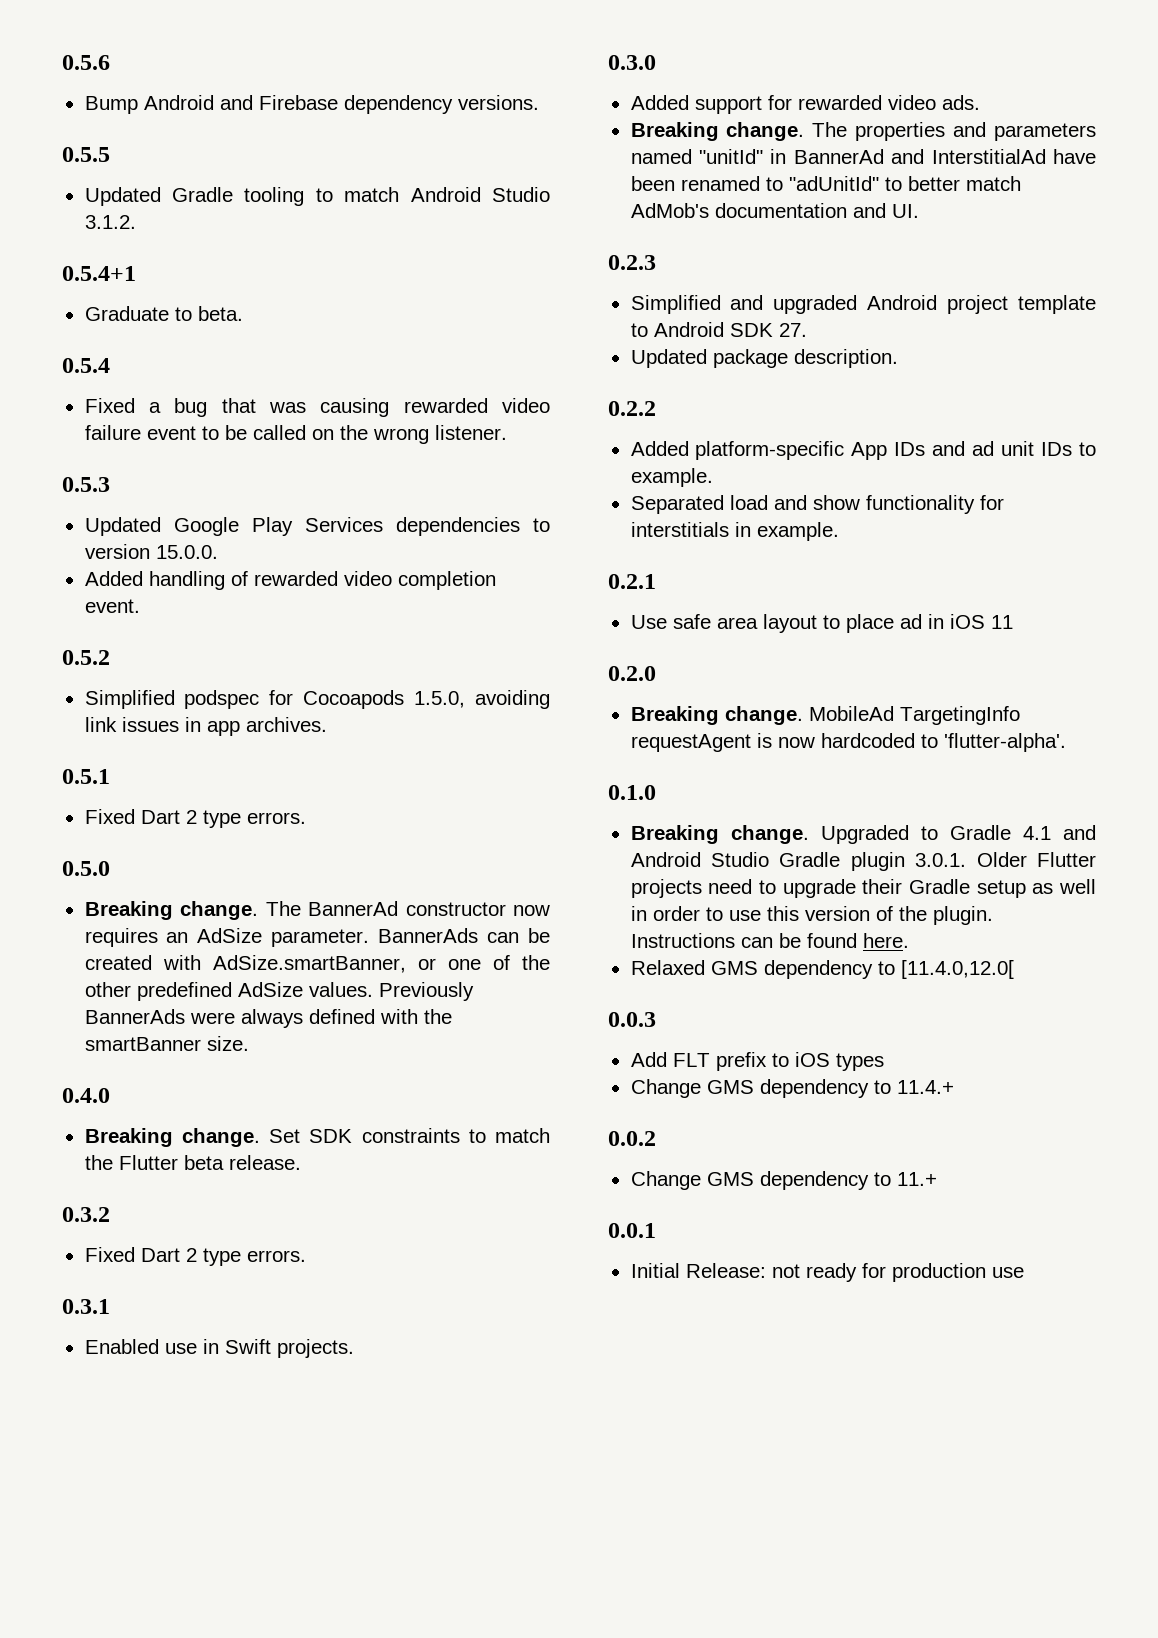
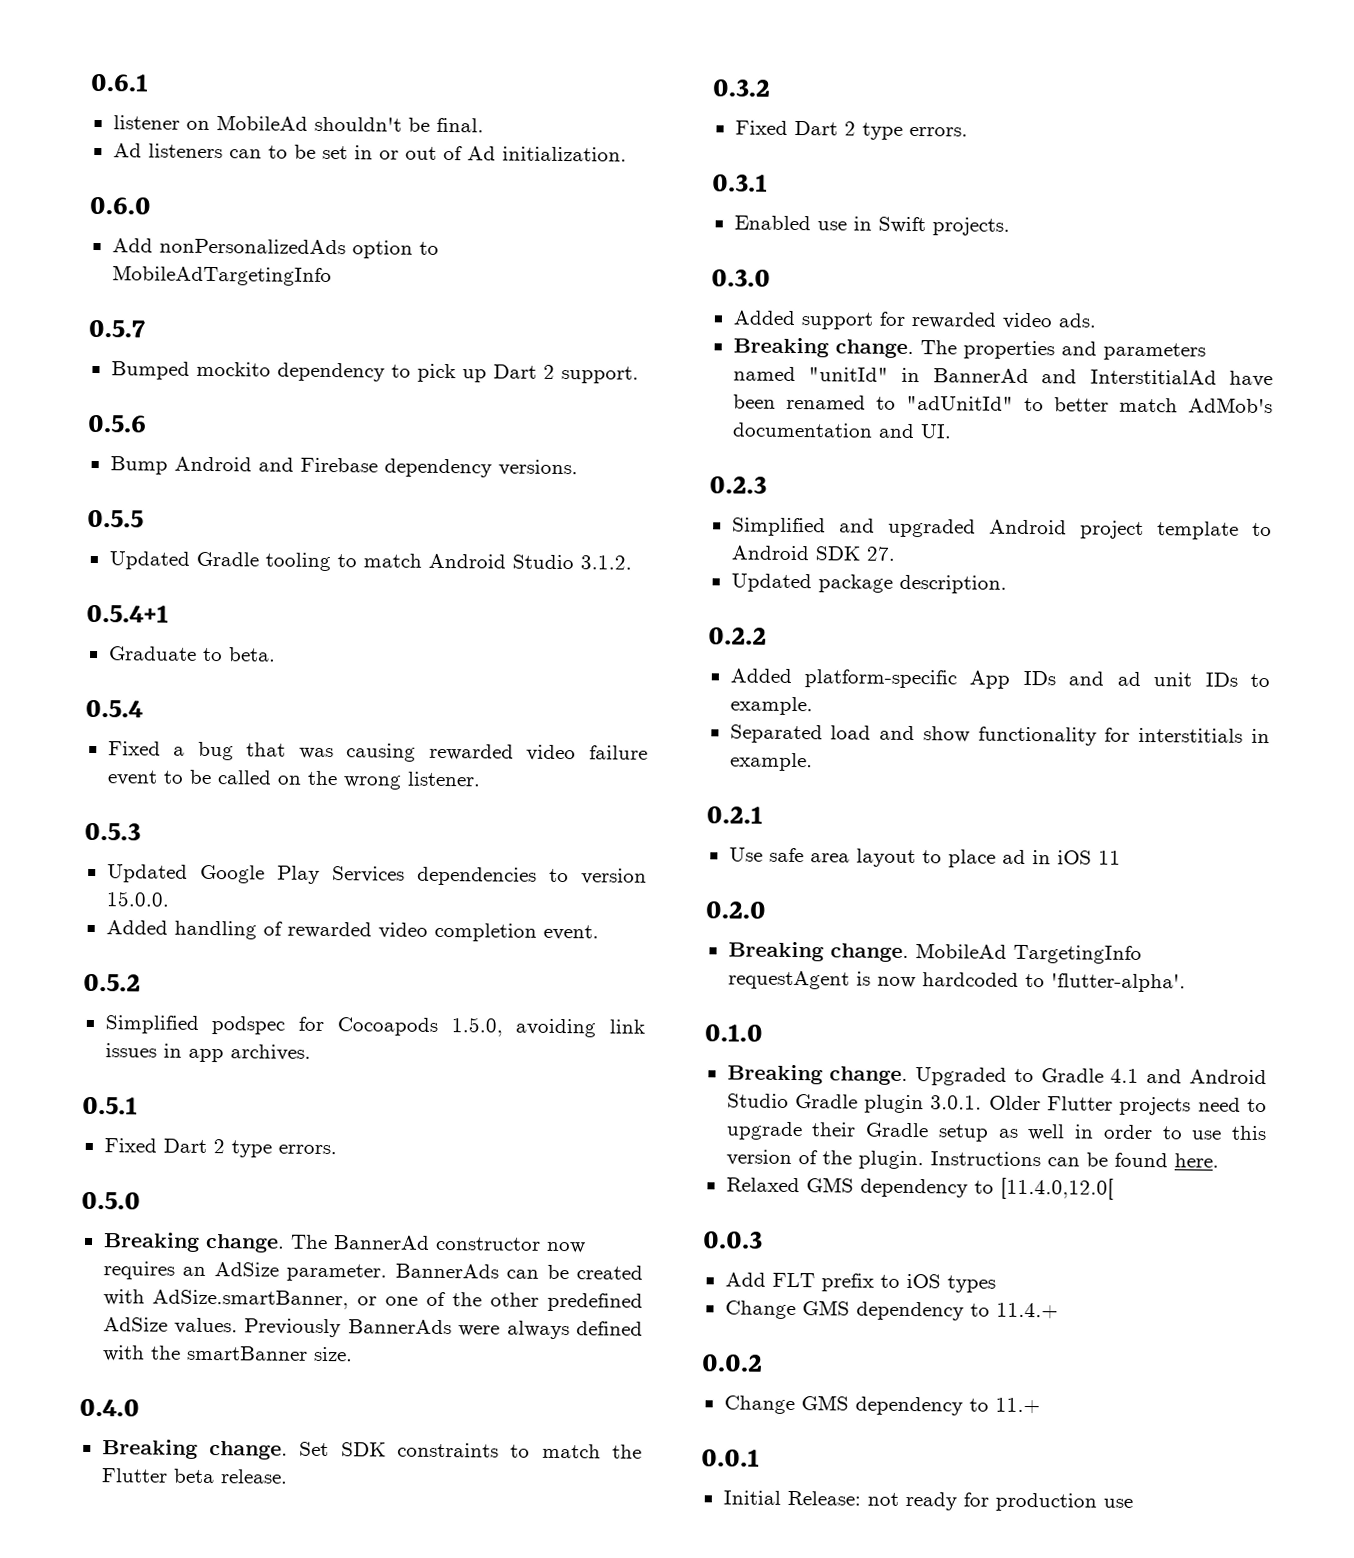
(62, 62) none -> [90,73,149,92] [112,115,484,133] [112,143,627,162] [89,196,151,215] [111,238,439,259] [111,265,332,287] [88,319,145,338] [110,361,639,384] 0.6.1 // listener on MobileAd shouldn't be final. // Ad listeners can to be set in or out of Ad initialization. // 0.6.0 // Add nonPersonalizedAds option to MobileAdTargetingInfo // 0.5.7 // Bumped mockito dependency to pick up Dart 2 support. //

